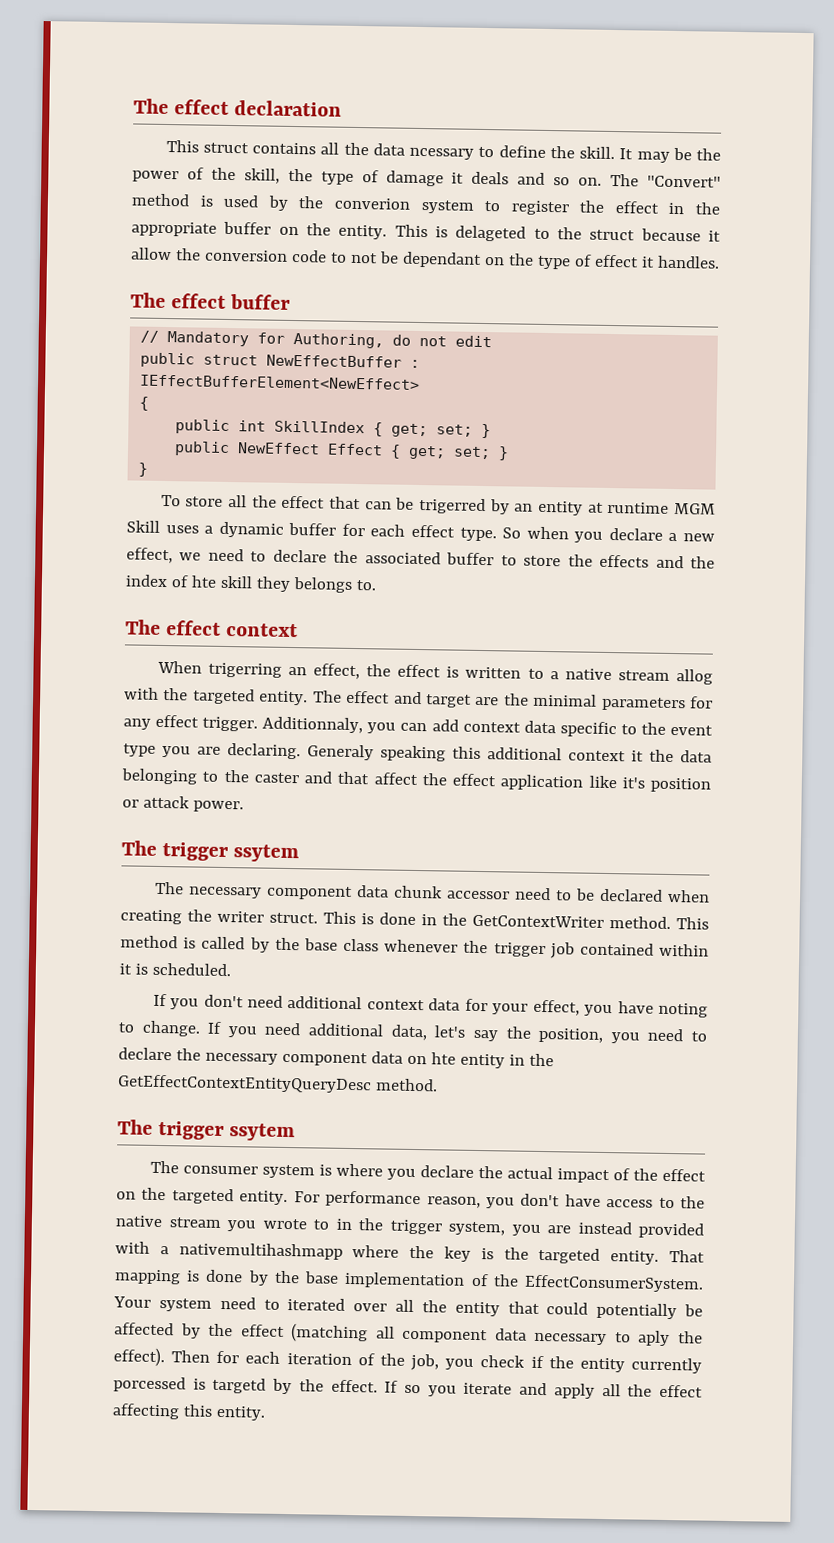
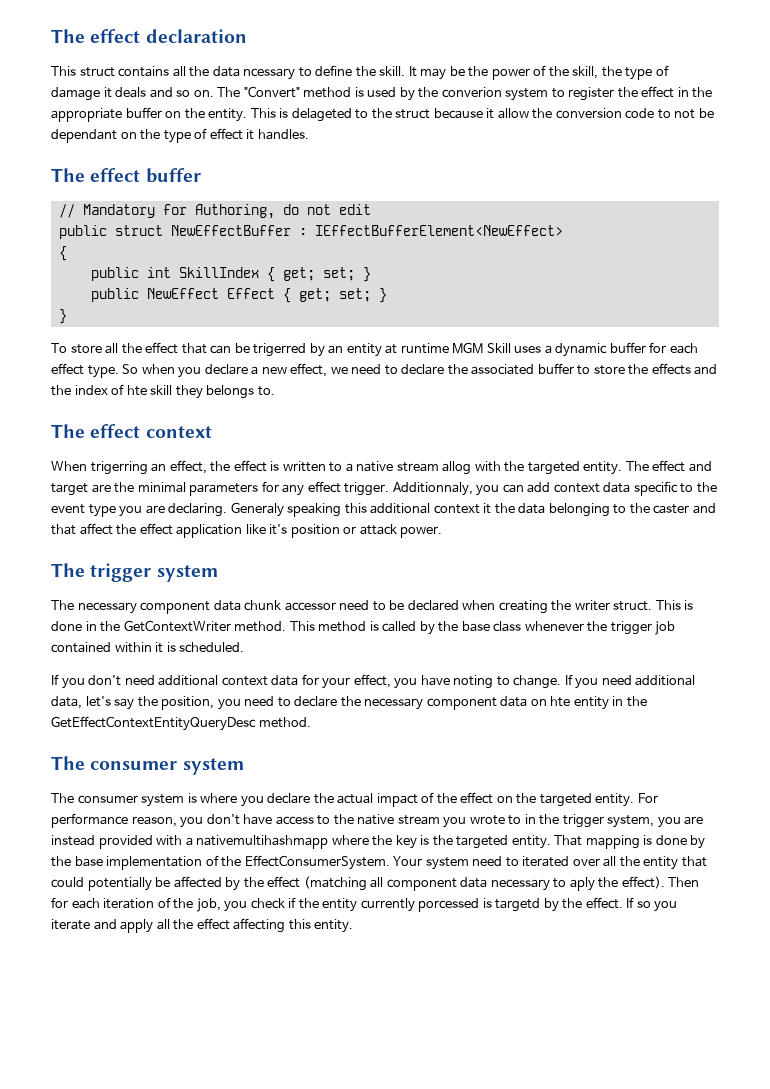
[233,844,300,863] ssytem -> [156,565,218,582] system
[158,1120,296,1142] trigger ssytem -> [90,758,244,775] consumer system

